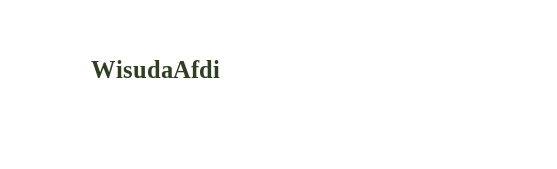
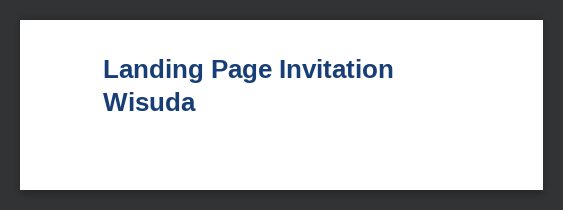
[91,60,220,78] WisudaAfdi -> [103,59,395,83] [103,92,196,111] Landing Page Invitation Wisuda

